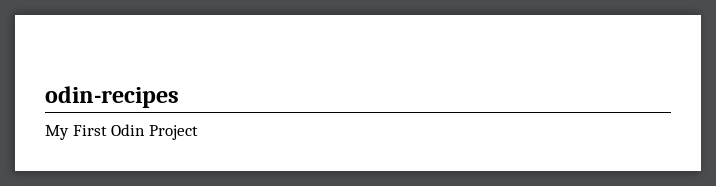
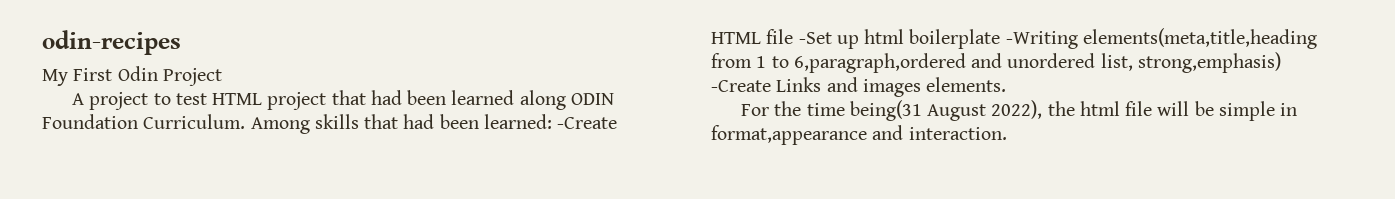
(198, 132) none -> [72,90,614,110] [42,114,618,134] [711,28,1317,49] [711,52,1281,73] [711,77,1007,97] [741,100,1298,121] [711,125,1007,145] // A project to test HTML project that had been learned along ODIN Foundation Curriculum. Among skills that had been learned: -Create HTML file -Set up html boilerplate -Writing elements(meta,title,heading from 1 to 6,paragraph,ordered and unordered list, strong,emphasis) -Create Links and images elements. // For the time being(31 August 2022), the html file will be simple in format,appearance and interaction.

